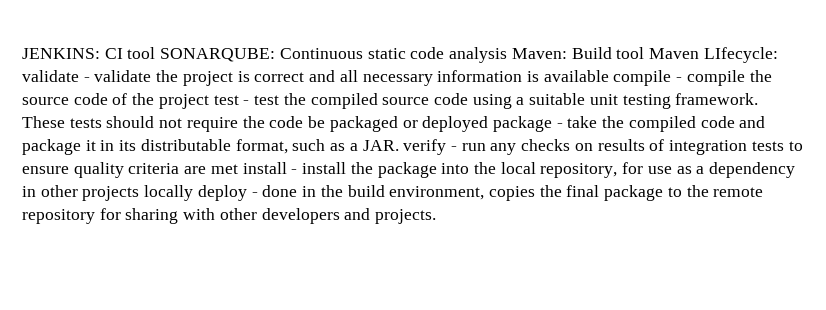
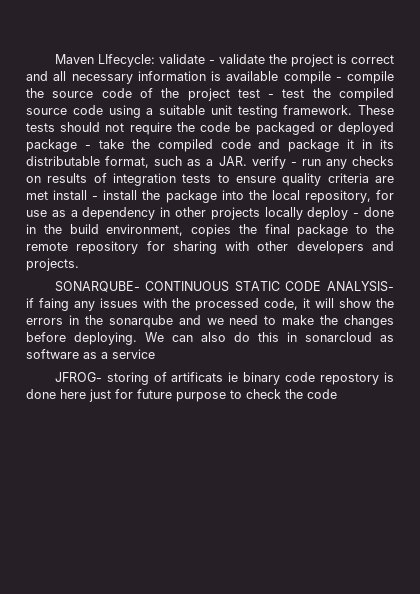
[22,47,645,63] JENKINS: CI tool SONARQUBE: Continuous static code analysis Maven: Build tool -> (54, 59) none
(437, 216) none -> [54,281,394,292] [26,298,394,311] [26,315,394,328] [26,332,394,345] [26,349,155,359] [54,372,394,385] [26,389,337,402] // SONARQUBE- CONTINUOUS STATIC CODE ANALYSIS- if faing any issues with the processed code, it will show the errors in the sonarqube and we need to make the changes before deploying. We can also do this in sonarcloud as software as a service // JFROG- storing of artificats ie binary code repostory is done here just for future purpose to check the code

